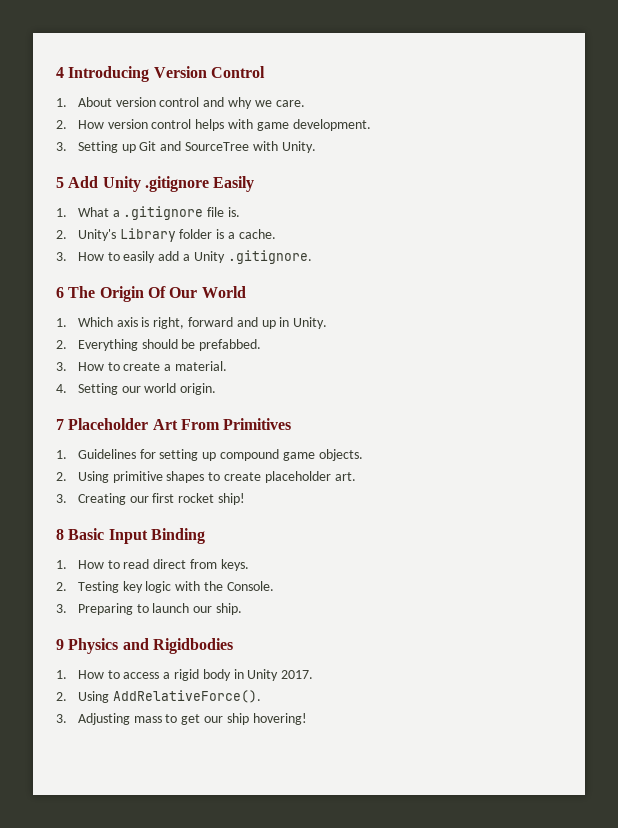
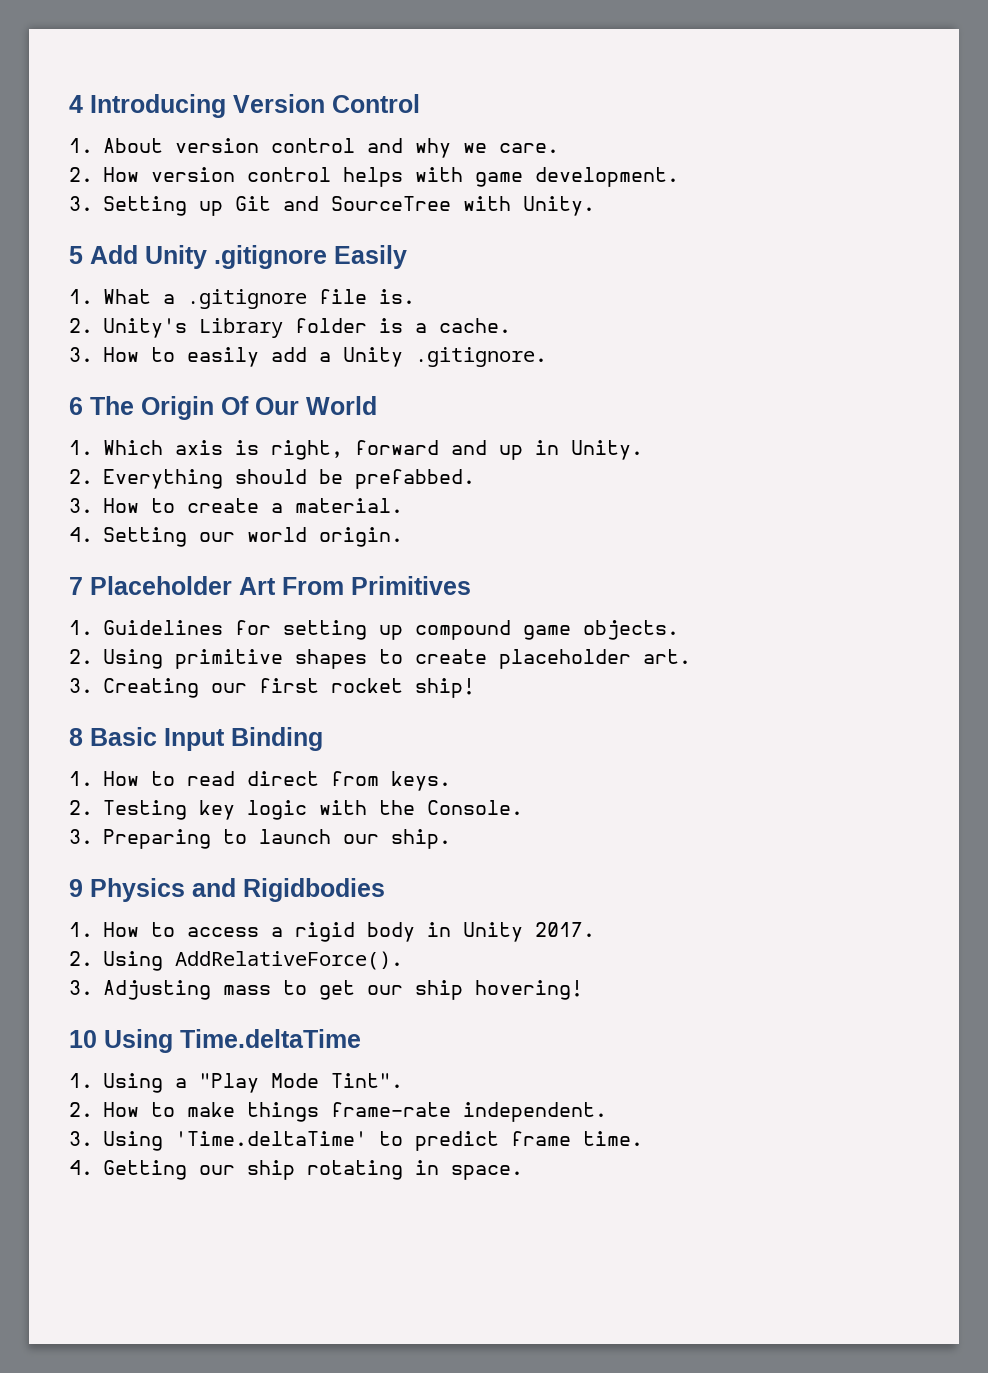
(307, 719) none -> [69,1029,361,1053] [69,1073,403,1093] [69,1102,607,1122] [69,1131,643,1151] [69,1160,523,1180] // 10 Using Time.deltaTime // 1. Using a "Play Mode Tint". // 2. How to make things frame-rate independent. // 3. Using 'Time.deltaTime' to predict frame time. // 4. Getting our ship rotating in space.

